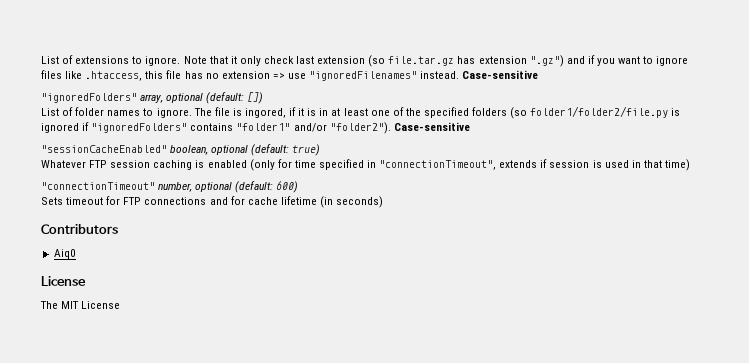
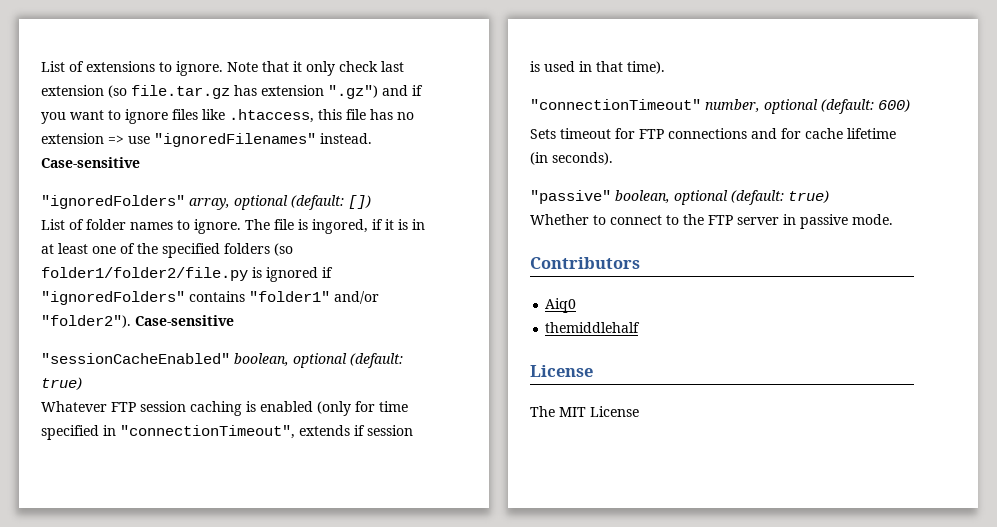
[664,159,690,171] time) -> [627,61,665,74] time).
[336,196,384,208] seconds) -> [552,152,613,165] [530,190,829,205] [530,214,893,229] seconds). // "passive" boolean, optional (default: true) // Whether to connect to the FTP server in passive mode.
(76, 254) none -> [545,322,641,333] // themiddlehalf

